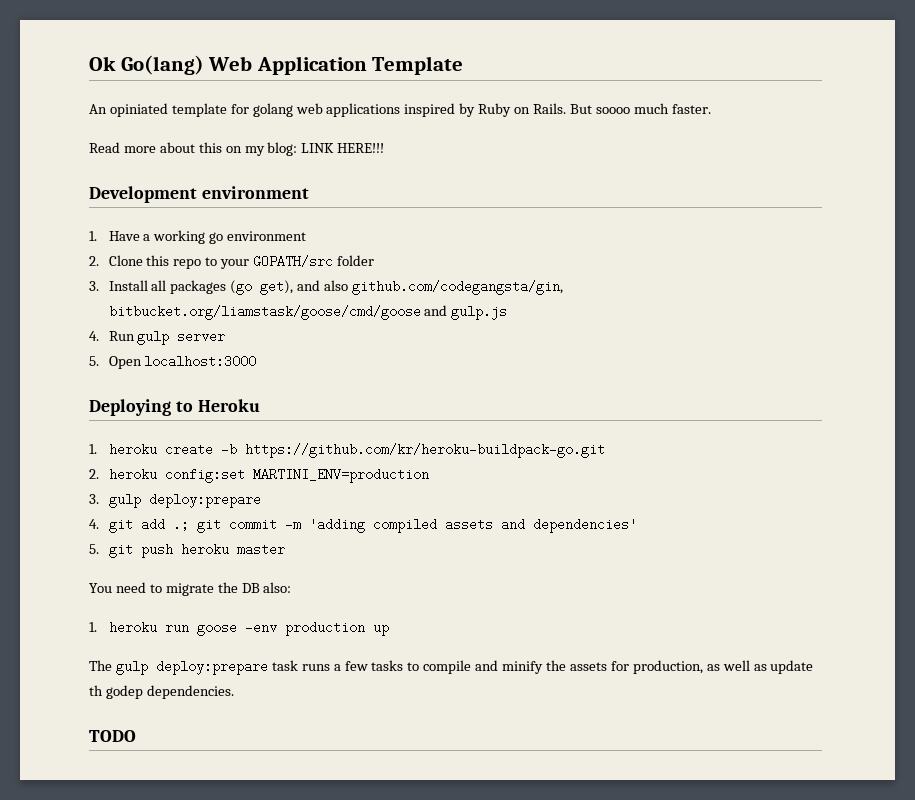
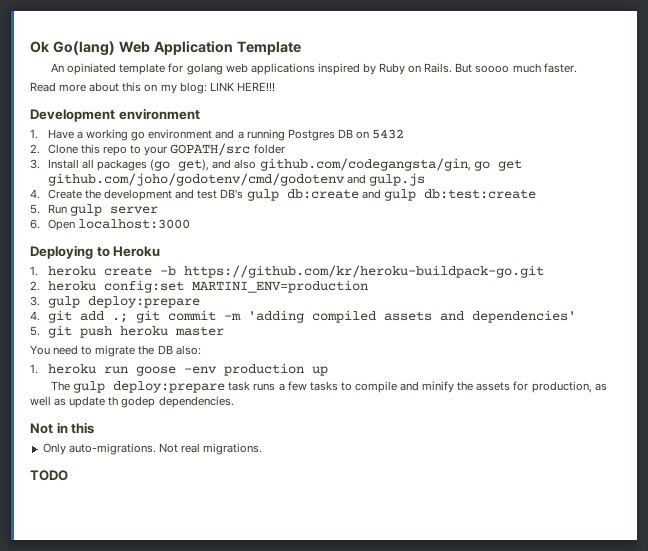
(307, 236) none -> [215,129,405,141] and a running Postgres DB on 5432
[108,305,421,320] bitbucket.org/liamstask/goose/cmd/goose -> [473,159,522,171] [47,173,345,186] go get github.com/joho/godotenv/cmd/godotenv
(99, 336) none -> [47,189,536,201] [30,204,40,214] Create the development and test DB's gulp db:create and gulp db:test:create // 5.
[89,356,99,366] 5. -> [30,219,40,229] 6.
(234, 692) none -> [30,422,95,434] [42,443,263,455] // Not in this // Only auto-migrations. Not real migrations.

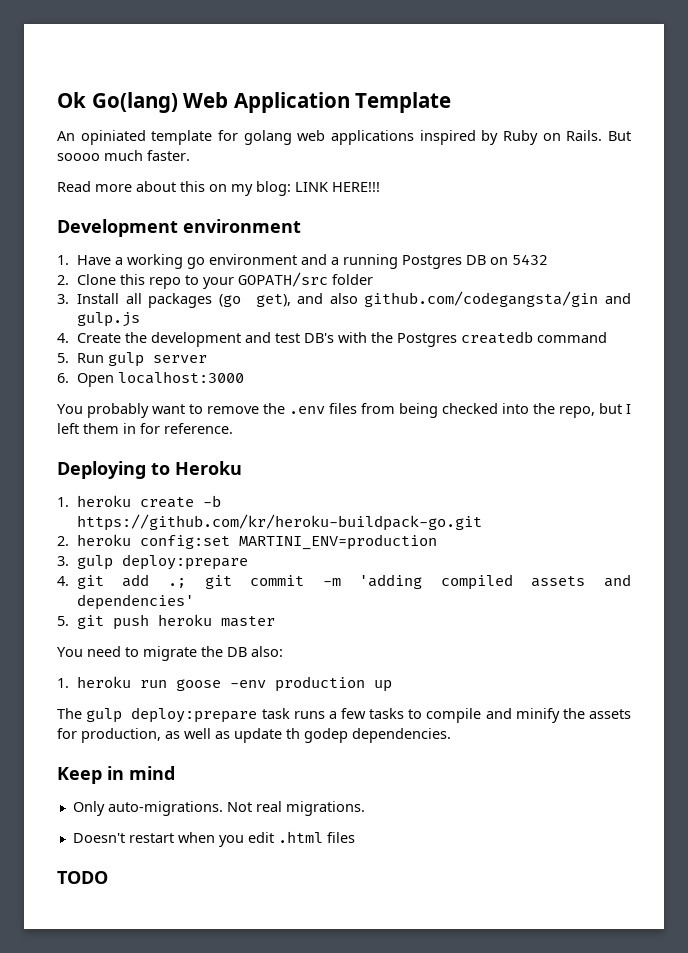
[259,158,522,171] [47,173,345,186] github.com/codegangsta/gin, go get github.com/joho/godotenv/cmd/godotenv -> [364,291,599,307] github.com/codegangsta/gin
[246,189,536,201] gulp db:create and gulp db:test:create -> [337,331,607,347] with the Postgres createdb command
(191, 224) none -> [57,403,631,418] [57,423,233,434] // You probably want to remove the .env files from being checked into the repo, but I left them in for reference.
[30,422,95,434] Not in this -> [57,766,175,784] Keep in mind
(263, 449) none -> [72,831,355,847] // Doesn't restart when you edit .html files

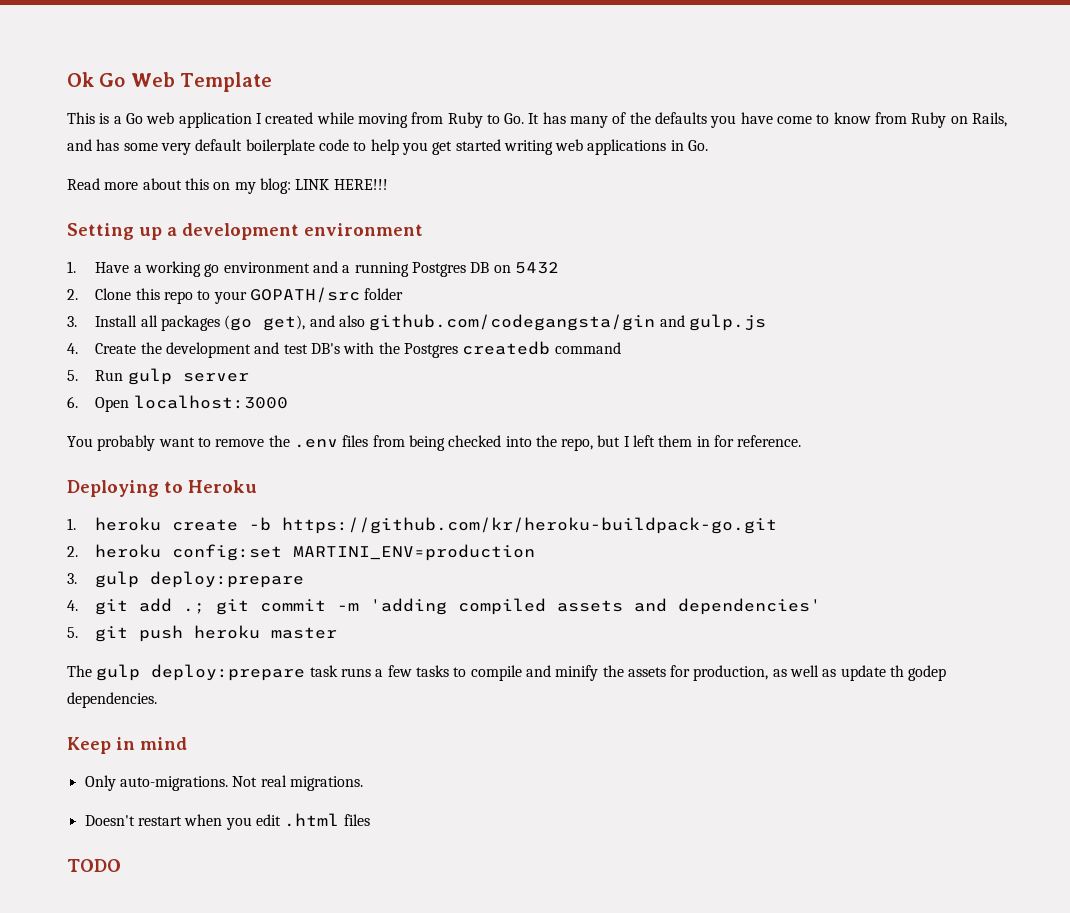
[91,92,452,113] [57,130,632,145] [57,150,190,161] Go(lang) Web Application Template // An opiniated template for golang web applications inspired by Ruby on Rails. But soooo much faster. -> [99,72,273,92] [67,112,1007,128] [67,139,709,155] Go Web Template // This is a Go web application I created while moving from Ruby to Go. It has many of the defaults you have come to know from Ruby on Rails, and has some very default boilerplate code to help you get started writing web applications in Go.
[57,219,178,237] Development -> [67,223,299,240] Setting up a development
[57,646,283,661] [57,676,392,692] // You need to migrate the DB also: // 1. heroku run goose -env production up -> (338, 633) none

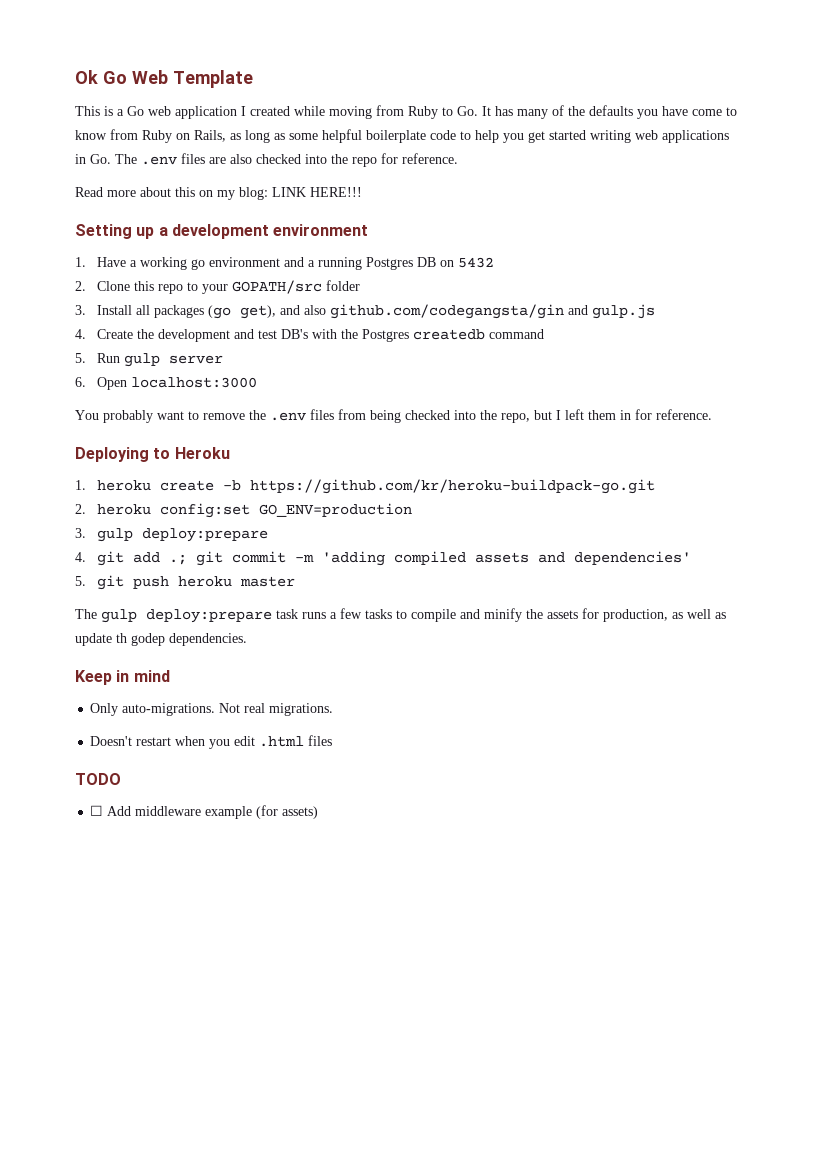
[67,139,243,155] and has some very default -> [230,129,362,143] as long as some helpful
(709, 145) none -> [115,153,458,167] The .env files are also checked into the repo for reference.
[293,544,536,561] MARTINI_ENV=production -> [259,503,413,517] GO_ENV=production
(121, 865) none -> [90,805,319,819] // ☐ Add middleware example (for assets)

